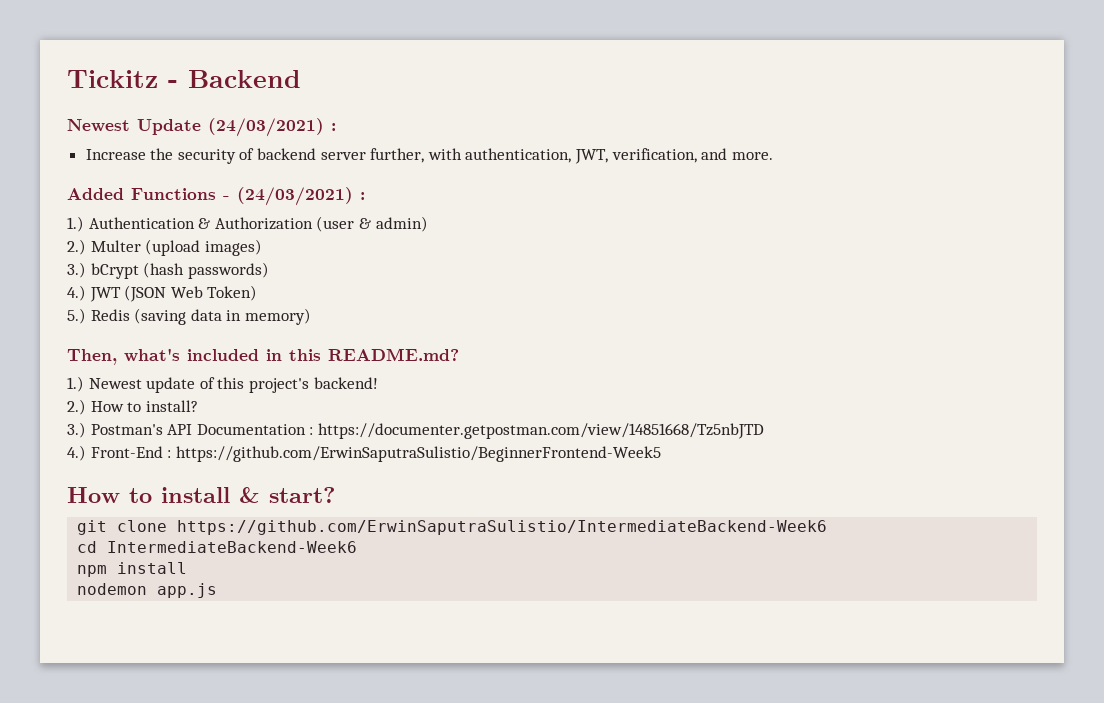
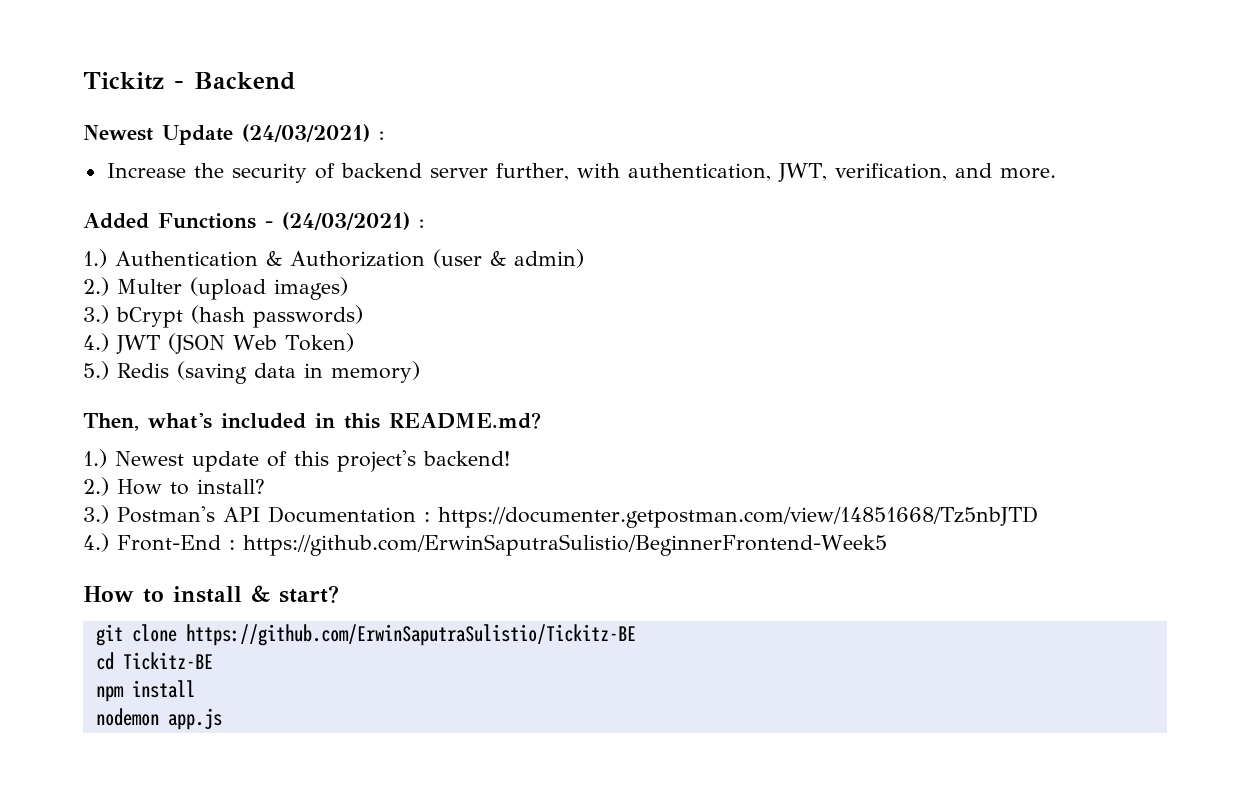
[177,520,828,535] https://github.com/ErwinSaputraSulistio/IntermediateBackend-Week6 -> [185,624,636,646] https://github.com/ErwinSaputraSulistio/Tickitz-BE
[107,541,358,553] IntermediateBackend-Week6 -> [122,652,213,670] Tickitz-BE

